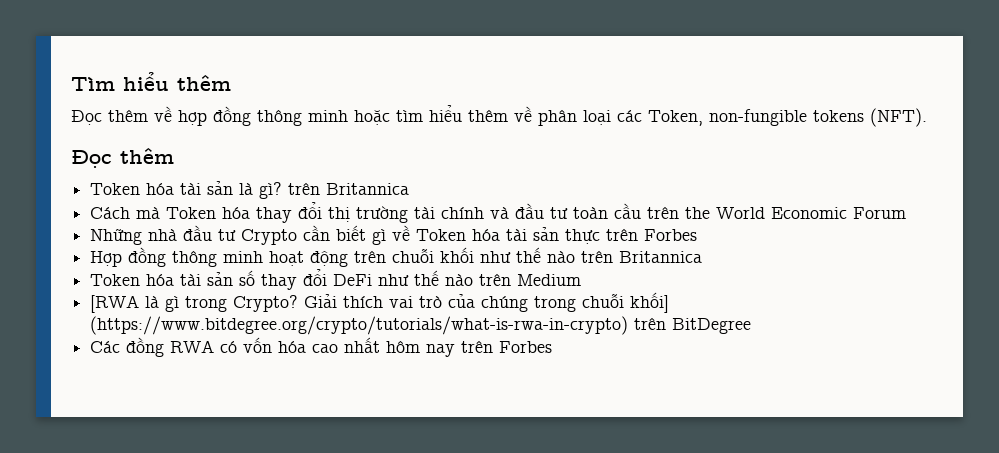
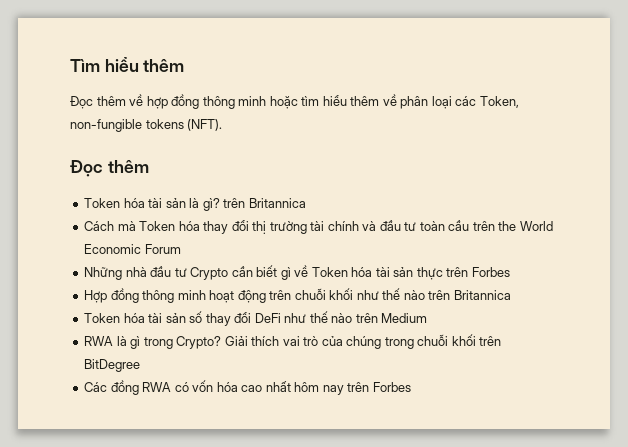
[90,295,140,313] [RWA -> [84,336,114,346] RWA
[630,292,670,313] [90,316,629,335] khối] (https://www.bitdegree.org/crypto/tutorials/what-is-rwa-in-crypto) -> [451,334,476,346] khối

